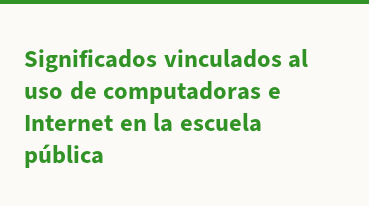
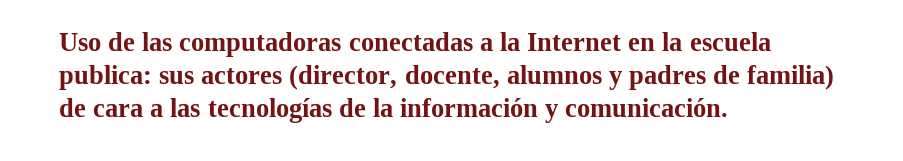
[24,49,309,73] [24,81,281,104] [24,113,262,132] [24,144,104,168] Significados vinculados al uso de computadoras e Internet en la escuela pública -> [59,32,771,57] [59,65,835,90] [59,98,729,123] Uso de las computadoras conectadas a la Internet en la escuela publica: sus actores (director, docente, alumnos y padres de familia) de cara a las tecnologías de la información y comunicación.

